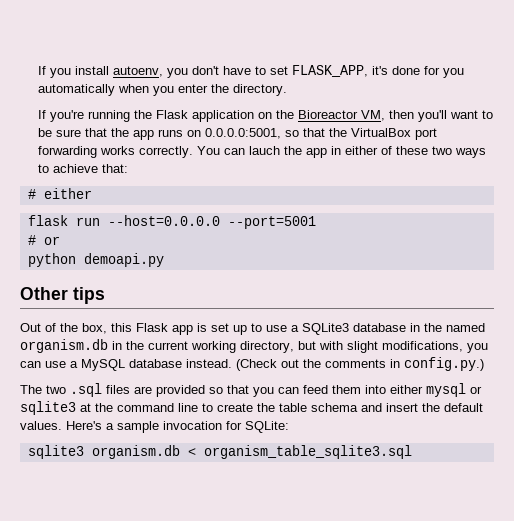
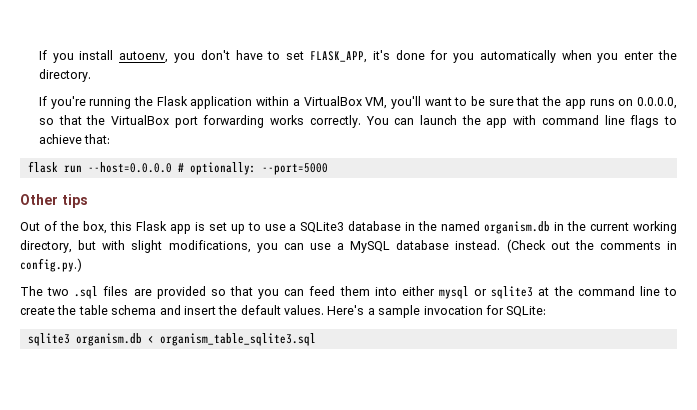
[258,110,415,121] on the Bioreactor VM, then -> [256,96,388,109] within a VirtualBox VM,
[205,128,282,139] 0.0.0.0:5001, -> [636,97,677,109] 0.0.0.0,
[249,146,487,158] lauch the app in either of these two ways -> [420,115,660,128] launch the app with command line flags
[27,188,92,199] // # either -> (111, 139) none
[227,216,316,229] [27,235,60,245] [27,253,164,267] --port=5001 // # or // python demoapi.py -> [177,162,328,175] # optionally: --port=5000

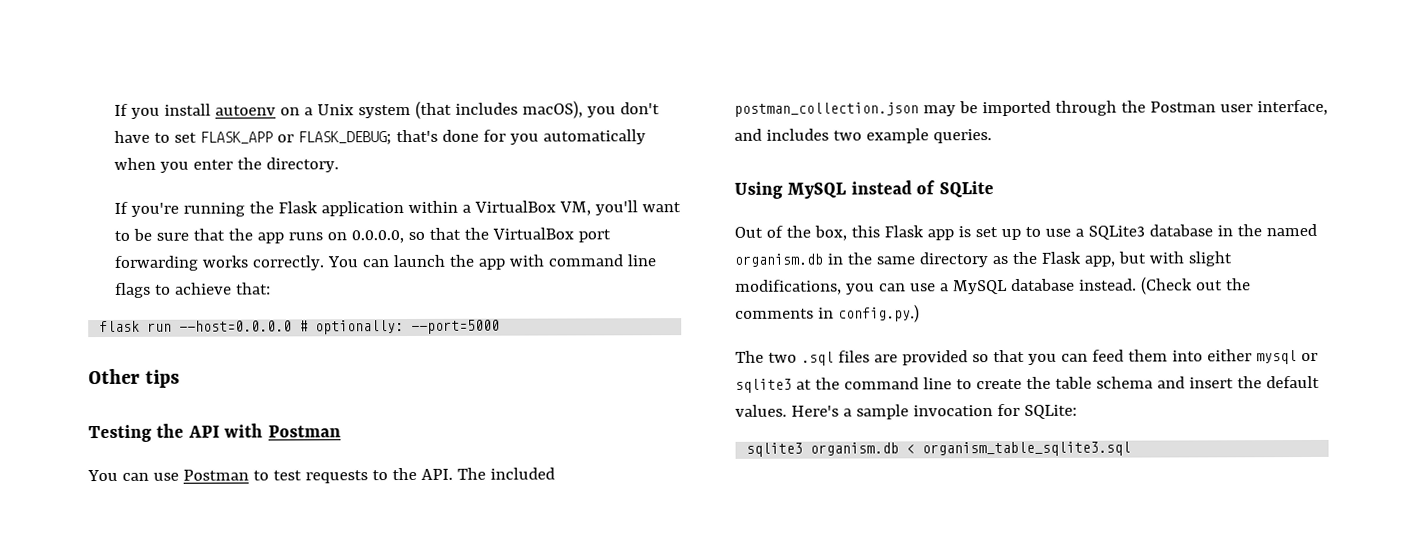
[119,51,169,63] autoenv, -> [215,100,584,119] autoenv on a Unix system (that includes macOS),
[309,50,390,63] FLASK_APP, it's -> [200,129,439,146] FLASK_APP or FLASK_DEBUG; that's
(88, 201) none -> [88,423,341,443] [87,467,555,484] [734,99,1328,117] [734,128,992,144] [734,180,994,199] // Testing the API with Postman // You can use Postman to test requests to the API. The included postman_collection.json may be imported through the Postman user interface, and includes two example queries. // Using MySQL instead of SQLite
[590,221,678,234] [20,240,72,253] current working directory, -> [875,251,1115,268] same directory as the Flask app,

